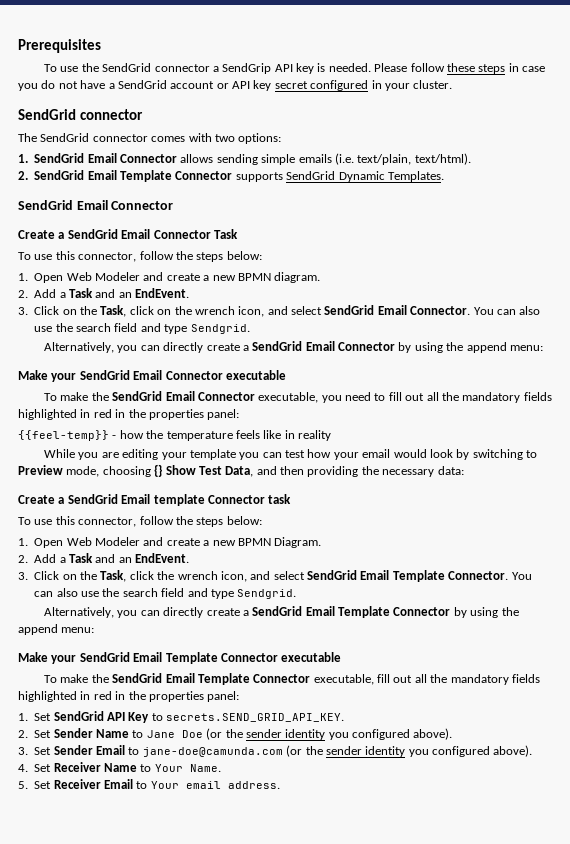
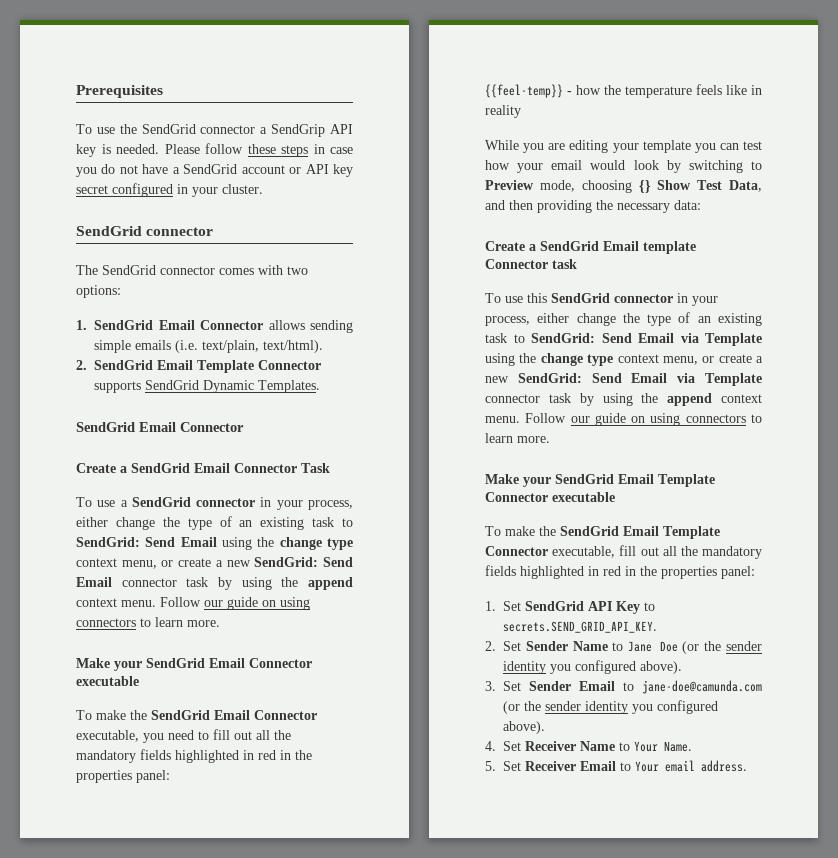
[55,251,262,262] [18,272,321,283] [18,288,190,298] [18,305,541,317] [34,323,250,334] [44,341,543,353] this connector, follow the steps below: // 1. Open Web Modeler and create a new BPMN diagram. // 2. Add a Task and an EndEvent. // 3. Click on the Task, click on the wrench icon, and select SendGrid Email Connector. You can also use the search field and type Sendgrid. // Alternatively, you can directly create a SendGrid Email Connector by using the append menu: -> [120,497,353,510] [76,516,353,530] [76,537,353,550] [76,557,353,569] [76,577,353,590] [76,597,310,610] [76,617,220,627] a SendGrid connector in your process, either change the type of an existing task to SendGrid: Send Email using the change type context menu, or create a new SendGrid: Send Email connector task by using the append context menu. Follow our guide on using connectors to learn more.
[78,516,262,527] [18,537,322,548] [18,553,190,563] [18,570,532,582] [34,588,297,599] [44,606,519,618] [18,624,95,635] connector, follow the steps below: // 1. Open Web Modeler and create a new BPMN Diagram. // 2. Add a Task and an EndEvent. // 3. Click on the Task, click the wrench icon, and select SendGrid Email Template Connector. You can also use the search field and type Sendgrid. // Alternatively, you can directly create a SendGrid Email Template Connector by using the append menu: -> [551,293,718,306] [485,312,762,326] [485,333,762,346] [485,353,763,366] [485,373,762,386] [485,393,762,406] [485,413,762,426] [485,433,550,443] SendGrid connector in your process, either change the type of an existing task to SendGrid: Send Email via Template using the change type context menu, or create a new SendGrid: Send Email via Template connector task by using the append context menu. Follow our guide on using connectors to learn more.

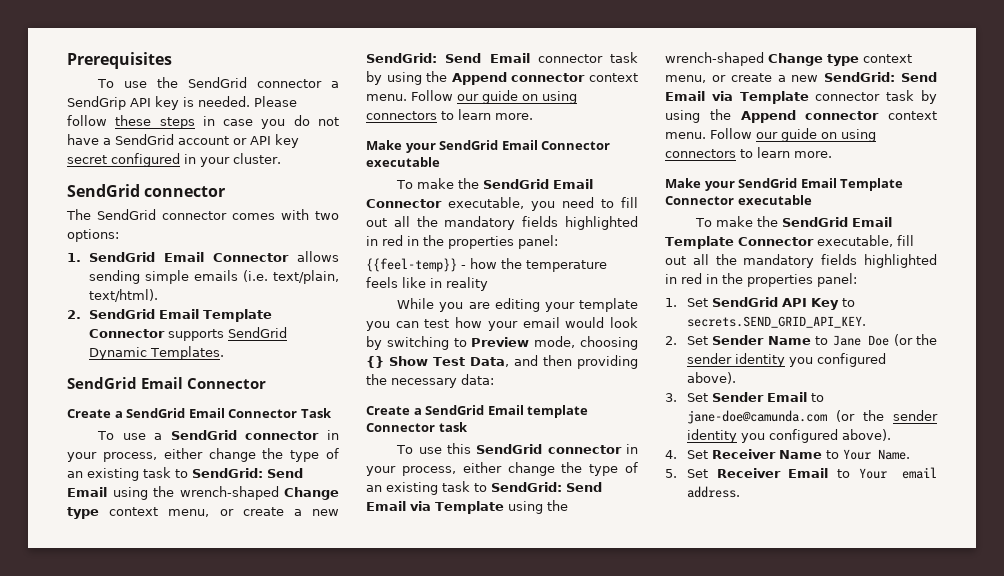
[279,537,322,550] change -> [179,486,339,500] wrench-shaped Change
[308,577,353,590] append -> [451,72,586,85] Append connector
[540,353,583,366] change -> [665,52,823,66] wrench-shaped Change
[667,393,713,406] append -> [740,110,880,123] Append connector

